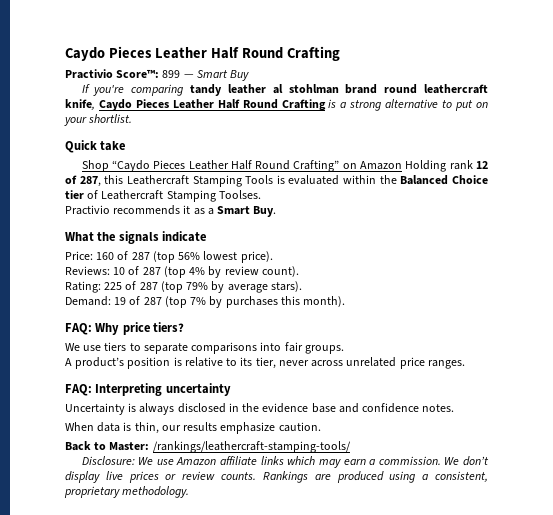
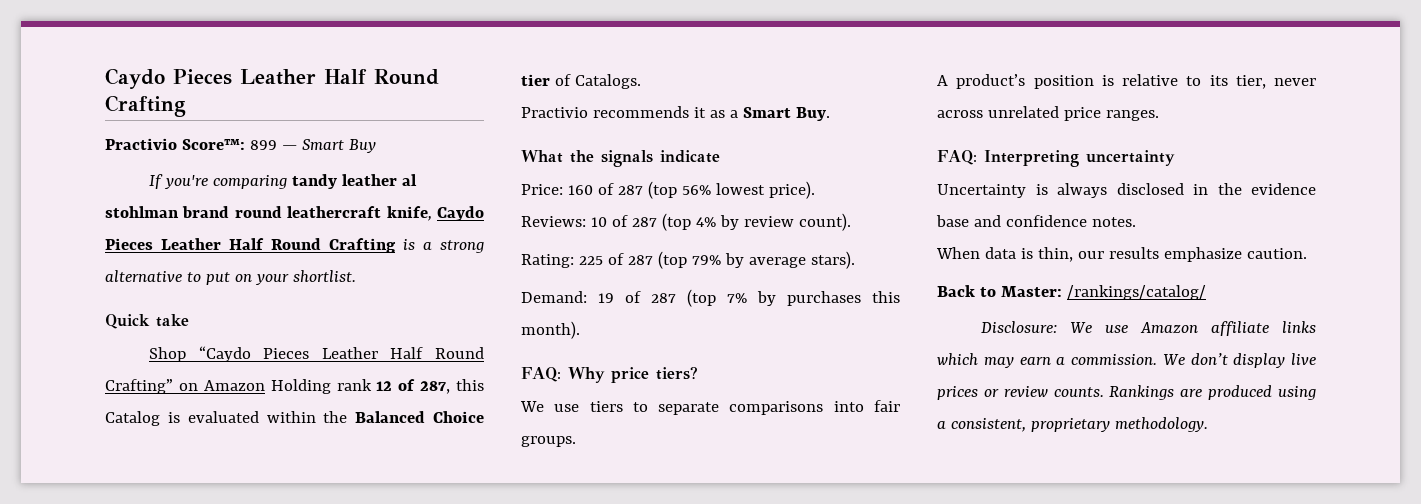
[126,175,274,187] Leathercraft Stamping Tools -> [105,411,160,426] Catalog
[101,190,261,202] Leathercraft Stamping Toolses. -> [574,74,641,89] Catalogs.
[152,441,351,453] /rankings/leathercraft-stamping-tools/ -> [1066,285,1206,300] /rankings/catalog/

